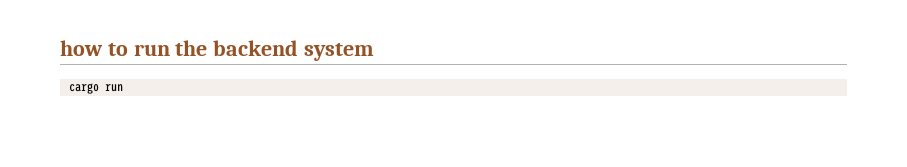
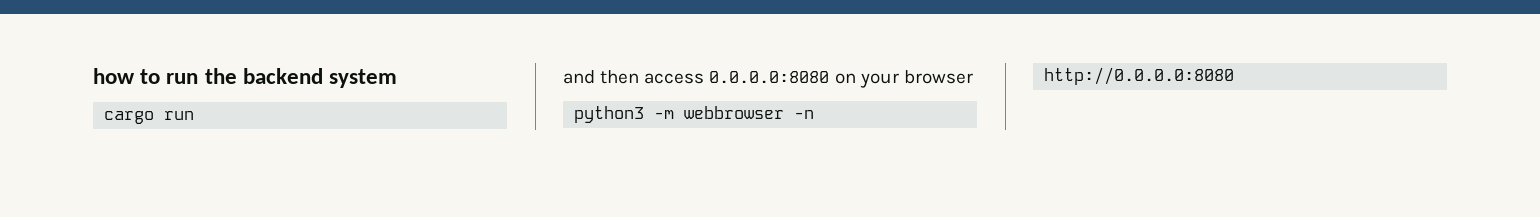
(123, 88) none -> [563,70,973,88] [574,106,815,123] [1044,67,1235,85] // and then access 0.0.0.0:8080 on your browser // python3 -m webbrowser -n http://0.0.0.0:8080

